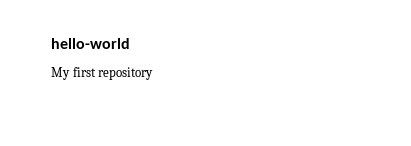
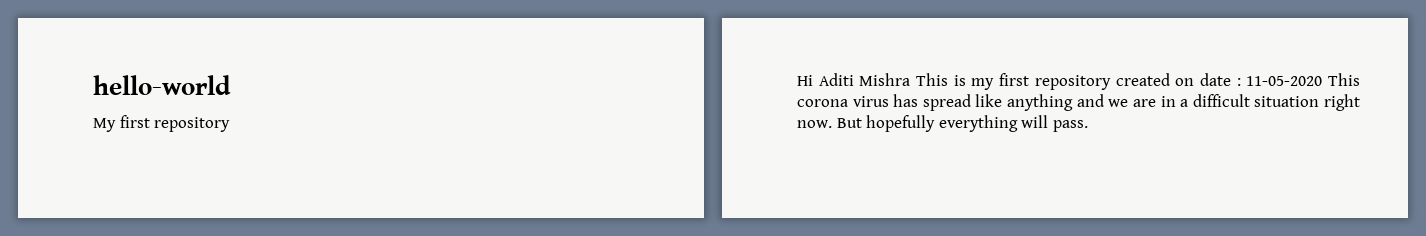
(154, 73) none -> [797,73,1360,90] [797,94,1360,111] [797,115,1088,132] // Hi Aditi Mishra This is my first repository created on date : 11-05-2020 This corona virus has spread like anything and we are in a difficult situation right now. But hopefully everything will pass.

